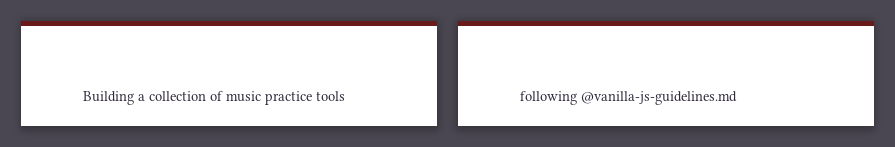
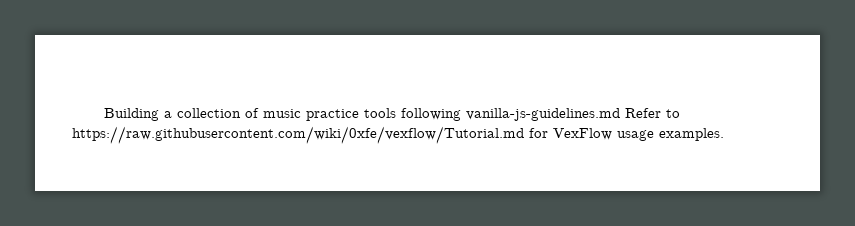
[581,91,737,105] @vanilla-js-guidelines.md -> [465,108,680,121] [72,126,724,144] vanilla-js-guidelines.md Refer to https://raw.githubusercontent.com/wiki/0xfe/vexflow/Tutorial.md for VexFlow usage examples.

